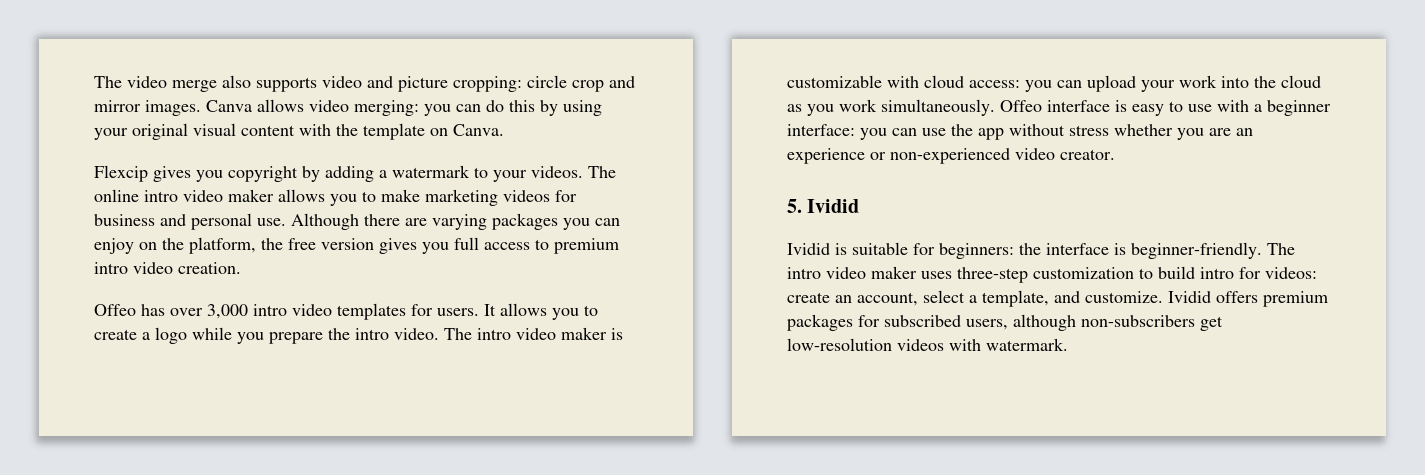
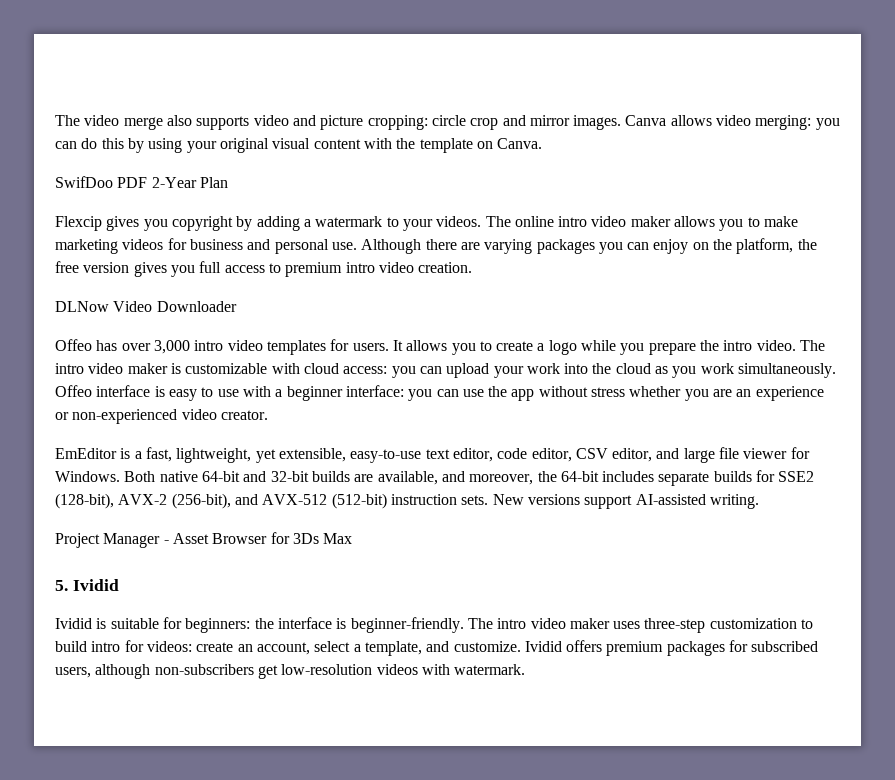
(504, 130) none -> [55,176,228,188] // SwifDoo PDF 2-Year Plan
(241, 268) none -> [55,301,237,312] // DLNow Video Downloader
(1115, 154) none -> [55,447,810,463] [55,470,815,486] [55,493,759,509] [55,532,353,548] // EmEditor is a fast, lightweight, yet extensible, easy-to-use text editor, code editor, CSV editor, and large file viewer for Windows. Both native 64-bit and 32-bit builds are available, and moreover, the 64-bit includes separate builds for SSE2 (128-bit), AVX-2 (256-bit), and AVX-512 (512-bit) instruction sets. New versions support AI-assisted writing. // Project Manager - Asset Browser for 3Ds Max

